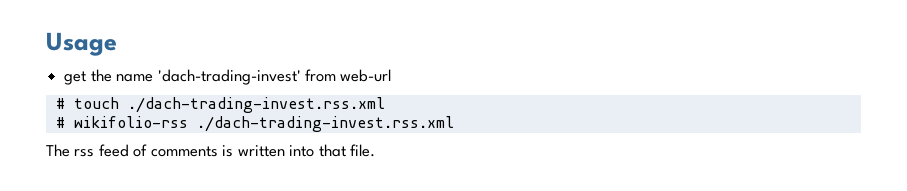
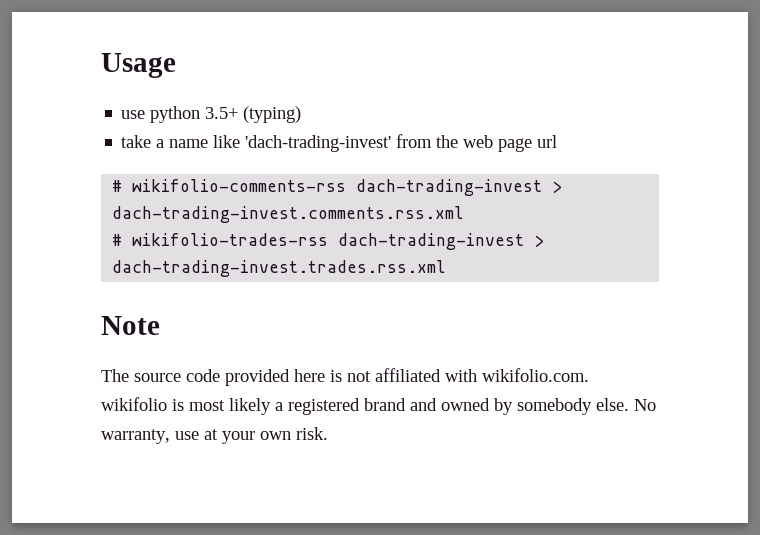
[64,69,392,85] [55,97,385,113] [55,116,454,132] [46,144,376,157] get the name 'dach-trading-invest' from web-url // # touch ./dach-trading-invest.rss.xml // # wikifolio-rss ./dach-trading-invest.rss.xml // The rss feed of comments is written into that file. -> [121,106,302,123] [121,134,558,152] [112,179,563,196] [112,206,465,223] [112,233,545,250] [112,260,447,277] [101,316,160,335] [101,368,589,386] [101,397,656,415] [101,427,328,444] use python 3.5+ (typing) // take a name like 'dach-trading-invest' from the web page url // # wikifolio-comments-rss dach-trading-invest > dach-trading-invest.comments.rss.xml // # wikifolio-trades-rss dach-trading-invest > dach-trading-invest.trades.rss.xml // Note // The source code provided here is not affiliated with wikifolio.com. wikifolio is most likely a registered brand and owned by somebody else. No warranty, use at your own risk.

